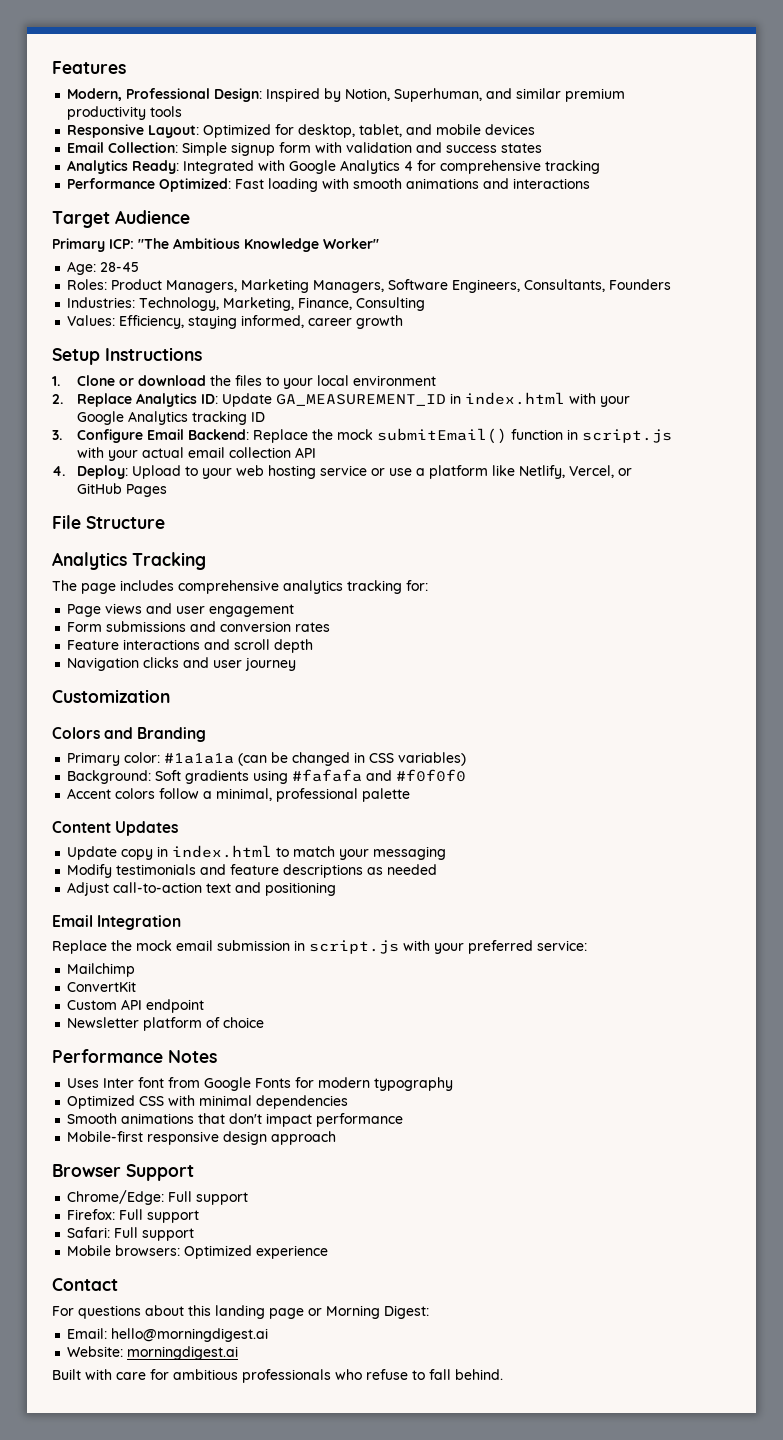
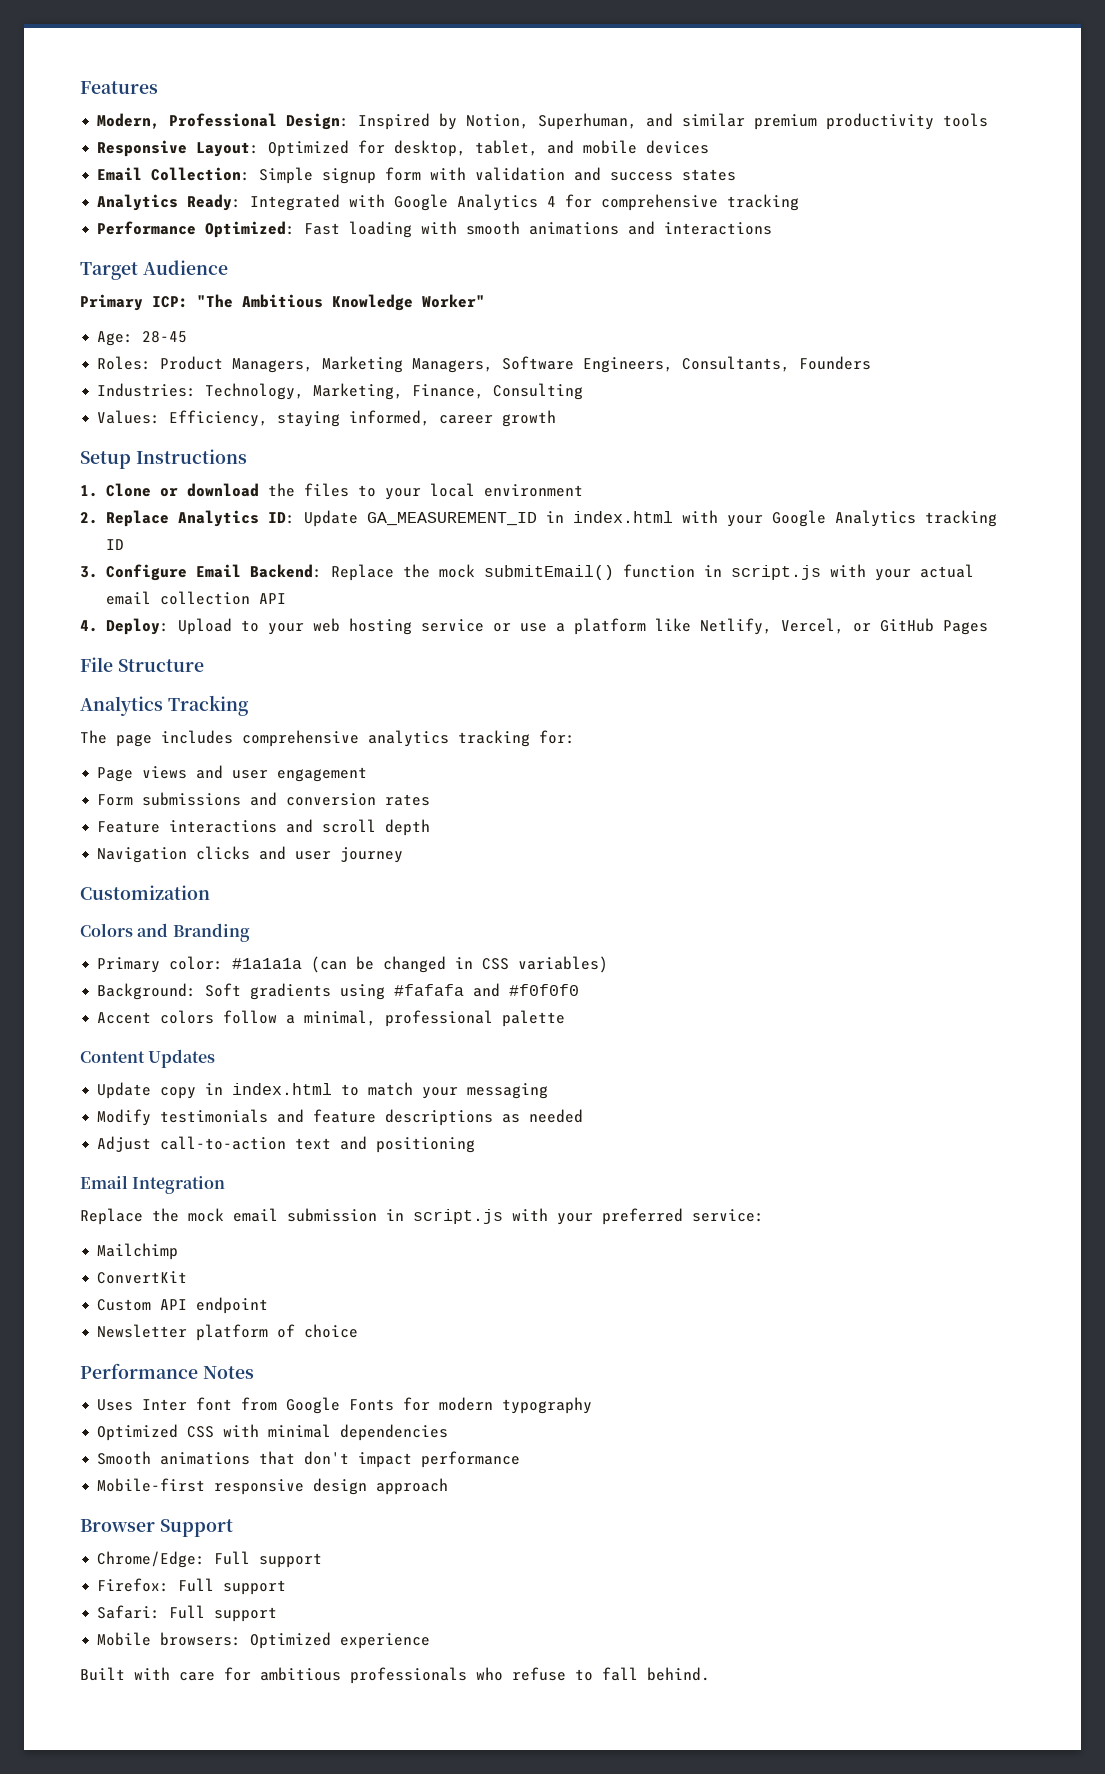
[52,1278,118,1291] [52,1305,429,1319] [67,1328,269,1342] [67,1346,239,1360] // Contact // For questions about this landing page or Morning Digest: // Email: hello@morningdigest.ai // Website: morningdigest.ai -> (431, 1641) none

